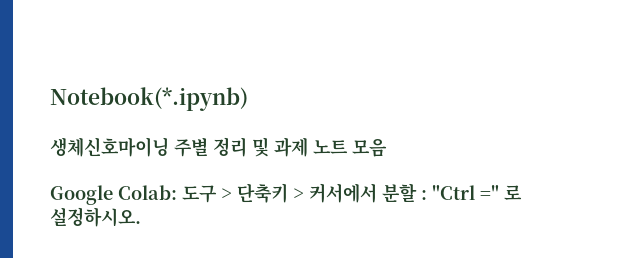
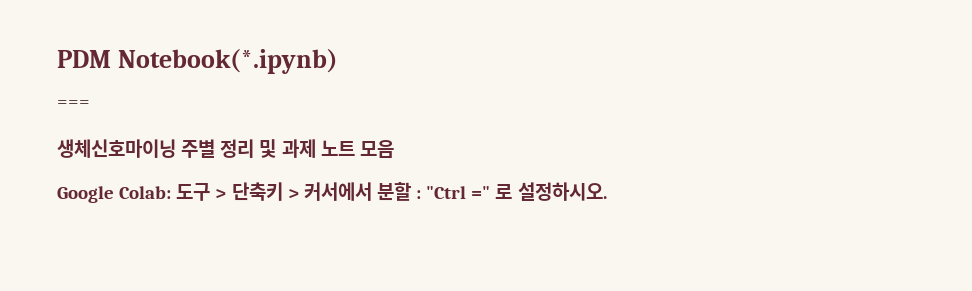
(50, 99) none -> [57,50,111,68] PDM
(248, 99) none -> [57,100,90,108] // ===

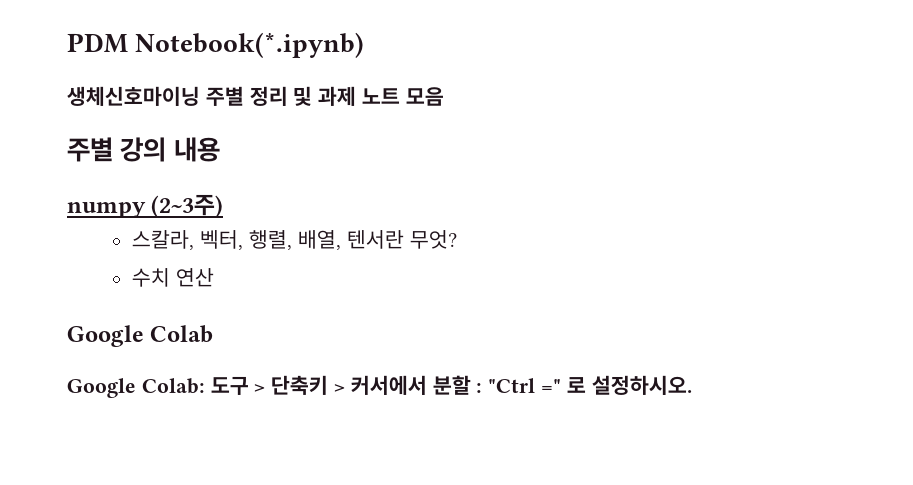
[57,100,90,108] // === -> (365, 45) none
(394, 149) none -> [67,137,220,162] [67,194,224,218] [132,230,457,250] [132,268,215,287] [67,325,214,347] // 주별 강의 내용 // numpy (2~3주) // 스칼라, 벡터, 행렬, 배열, 텐서란 무엇? // 수치 연산 // Google Colab

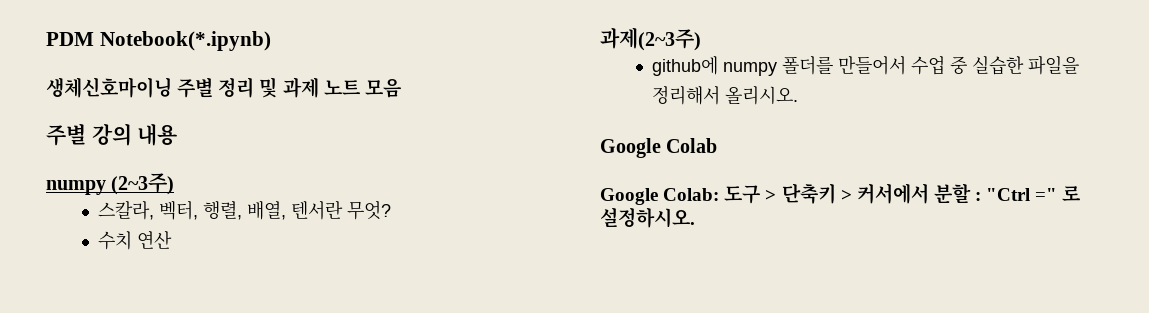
(215, 277) none -> [600,27,701,51] [652,55,1080,76] [652,86,799,105] // 과제(2~3주) // github에 numpy 폴더를 만들어서 수업 중 실습한 파일을 정리해서 올리시오.

